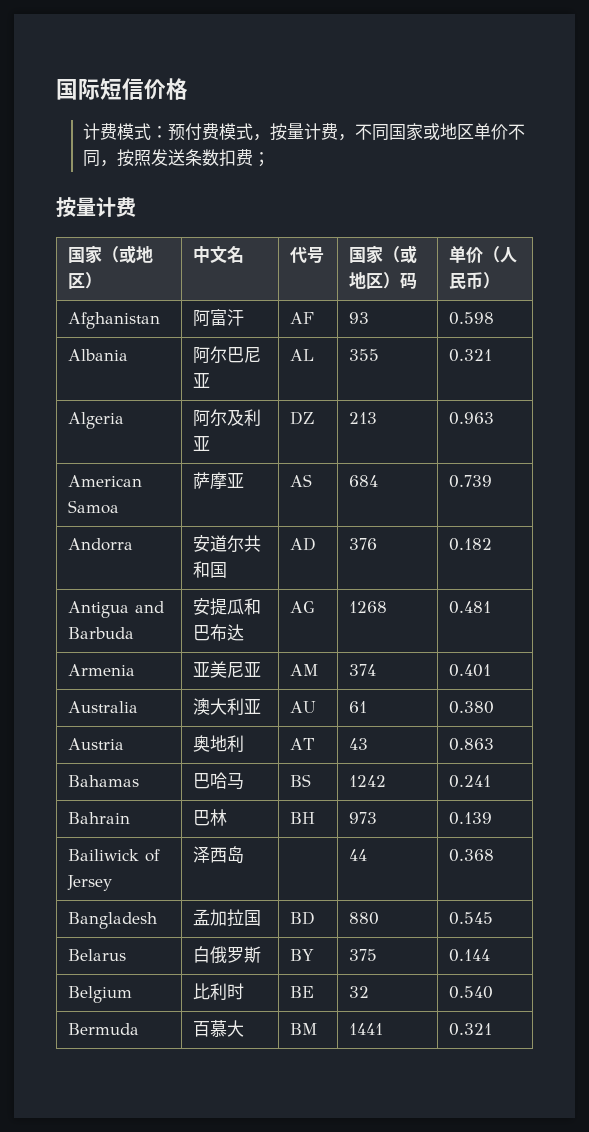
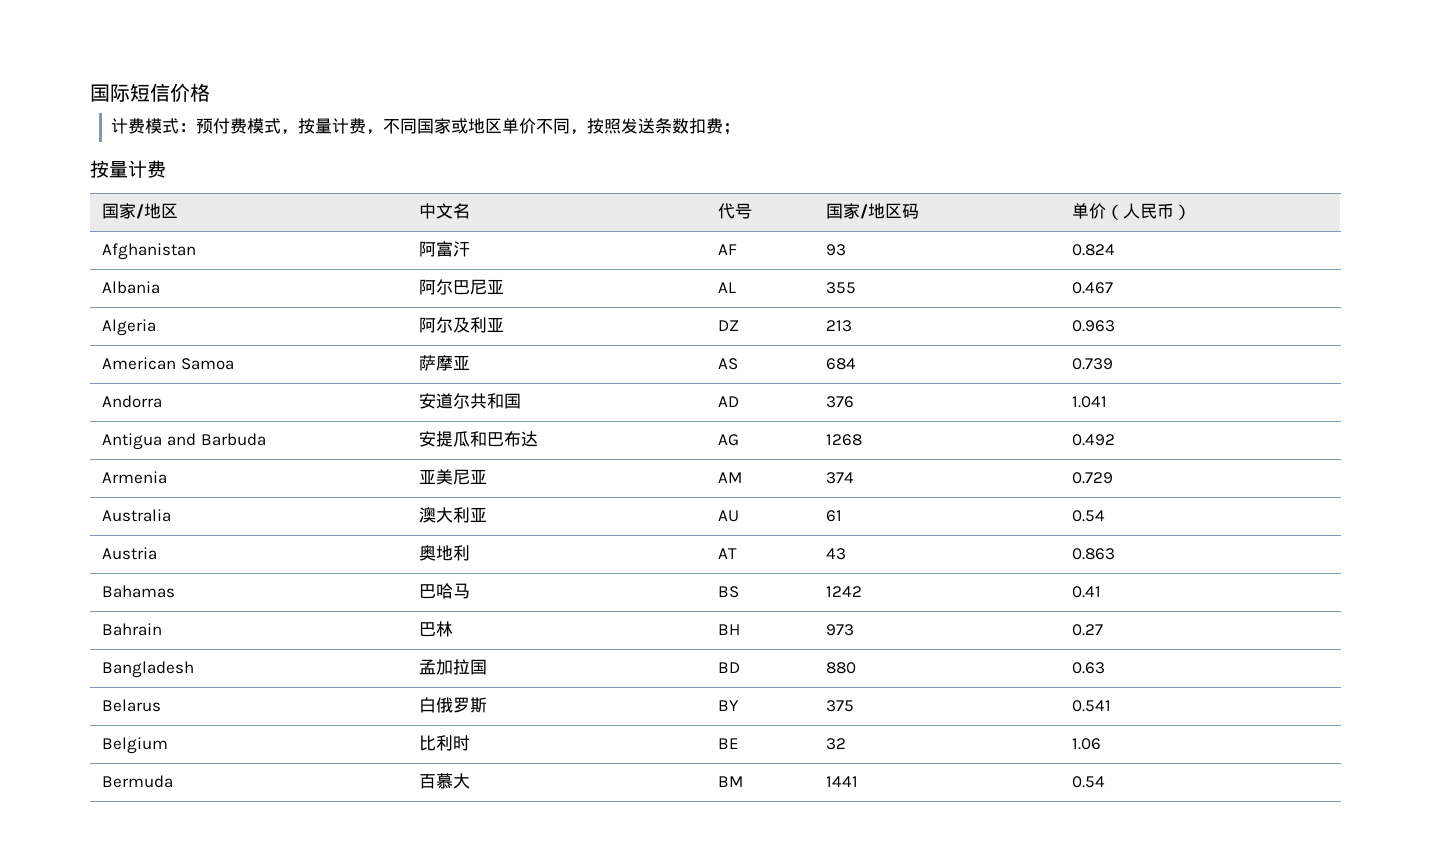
[102,245,154,264] [68,272,103,289] （或地区） -> [136,203,179,219] /地区
[383,245,418,264] [349,272,401,289] （或地区） -> [860,203,903,219] /地区
[449,312,495,325] 0.598 -> [1072,244,1116,256] 0.824
[449,349,493,362] 0.321 -> [1072,282,1114,294] 0.467
[449,538,493,551] 0.182 -> [1072,396,1108,408] 1.041
[449,601,492,614] 0.481 -> [1072,434,1116,446] 0.492
[449,664,492,677] 0.401 -> [1072,472,1114,484] 0.729
[449,701,495,714] 0.380 -> [1072,510,1106,522] 0.54
[449,775,492,788] 0.241 -> [1072,586,1102,598] 0.41
[449,812,493,825] [68,849,161,862] [67,875,113,891] [193,846,245,864] [349,849,368,861] [449,849,495,862] 0.139 // Bailiwick of Jersey | 泽西岛 | | 44 | 0.368 -> [1072,624,1104,636] 0.27
[449,912,494,925] 0.545 -> [1072,662,1106,674] 0.63
[449,949,491,962] 0.144 -> [1072,700,1112,712] 0.541
[449,986,494,999] 0.540 -> [1072,738,1102,750] 1.06
[449,1023,493,1036] 0.321 -> [1072,776,1106,788] 0.54

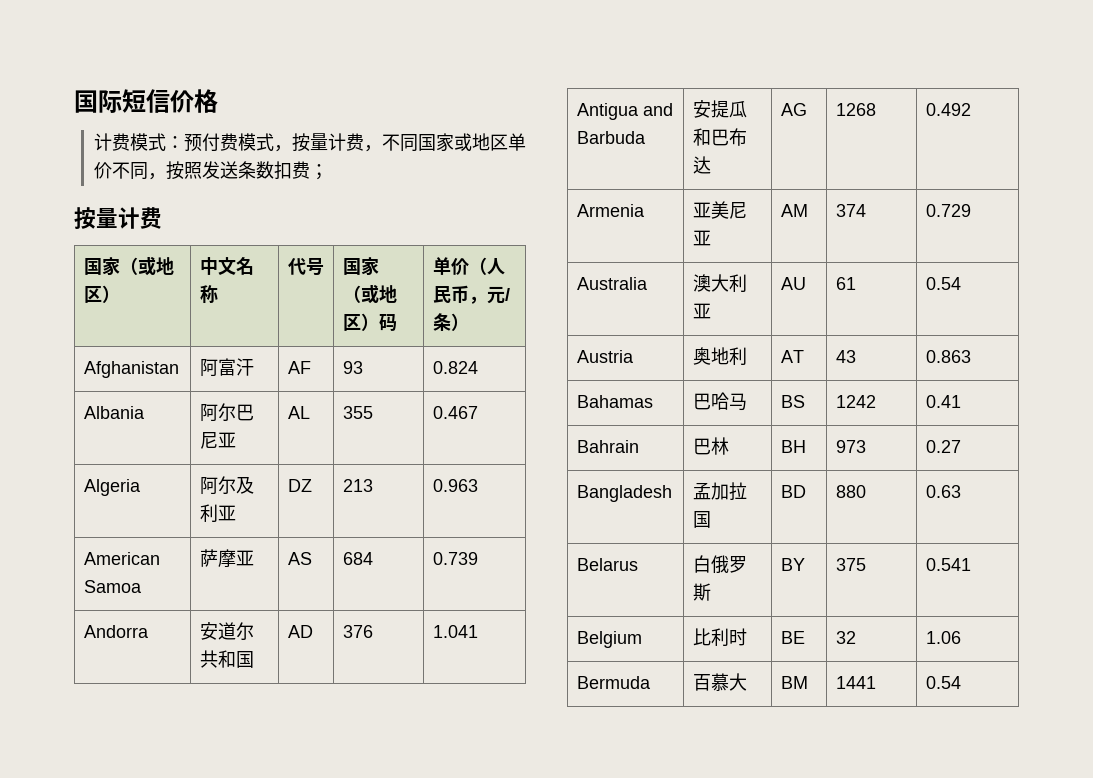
[136,203,179,219] /地区 -> [119,256,174,276] [83,285,120,303] （或地区）
(471, 211) none -> [199,285,218,304] 称
[860,203,903,219] /地区 -> [342,284,397,304] [342,313,379,331] （或地区）
(1175, 211) none -> [468,286,510,304] [432,313,451,331] ，元/条

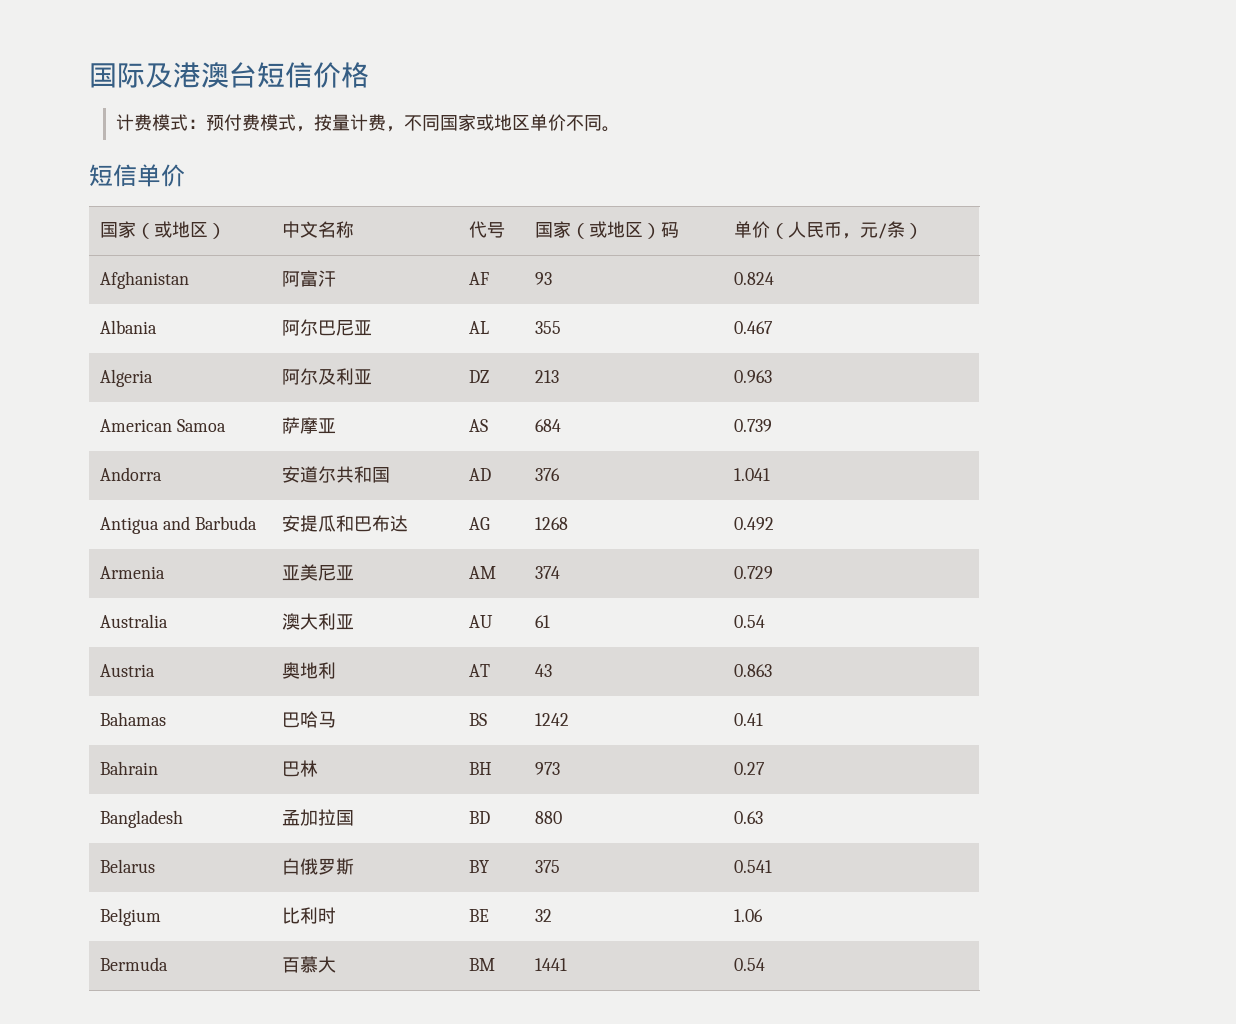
(122, 101) none -> [145,62,257,88] 及港澳台
[147,161,328,180] [74,207,162,229] ，按照发送条数扣费； // 按量计费 -> [601,126,620,132] [89,164,185,187] 。 // 短信单价

